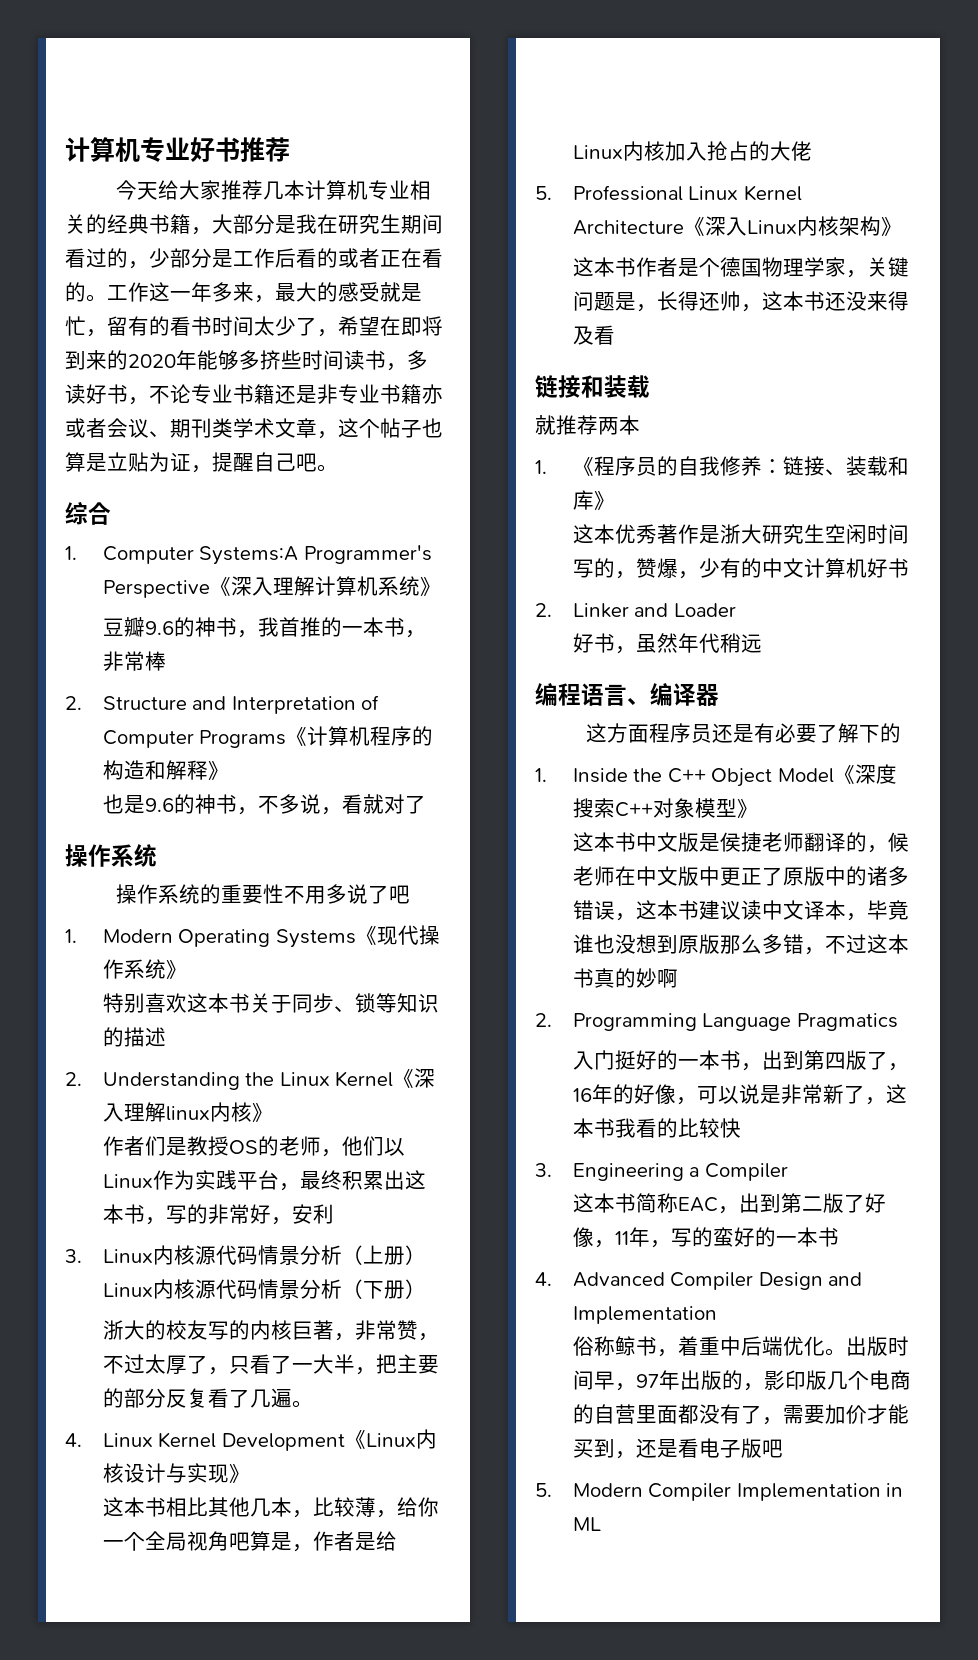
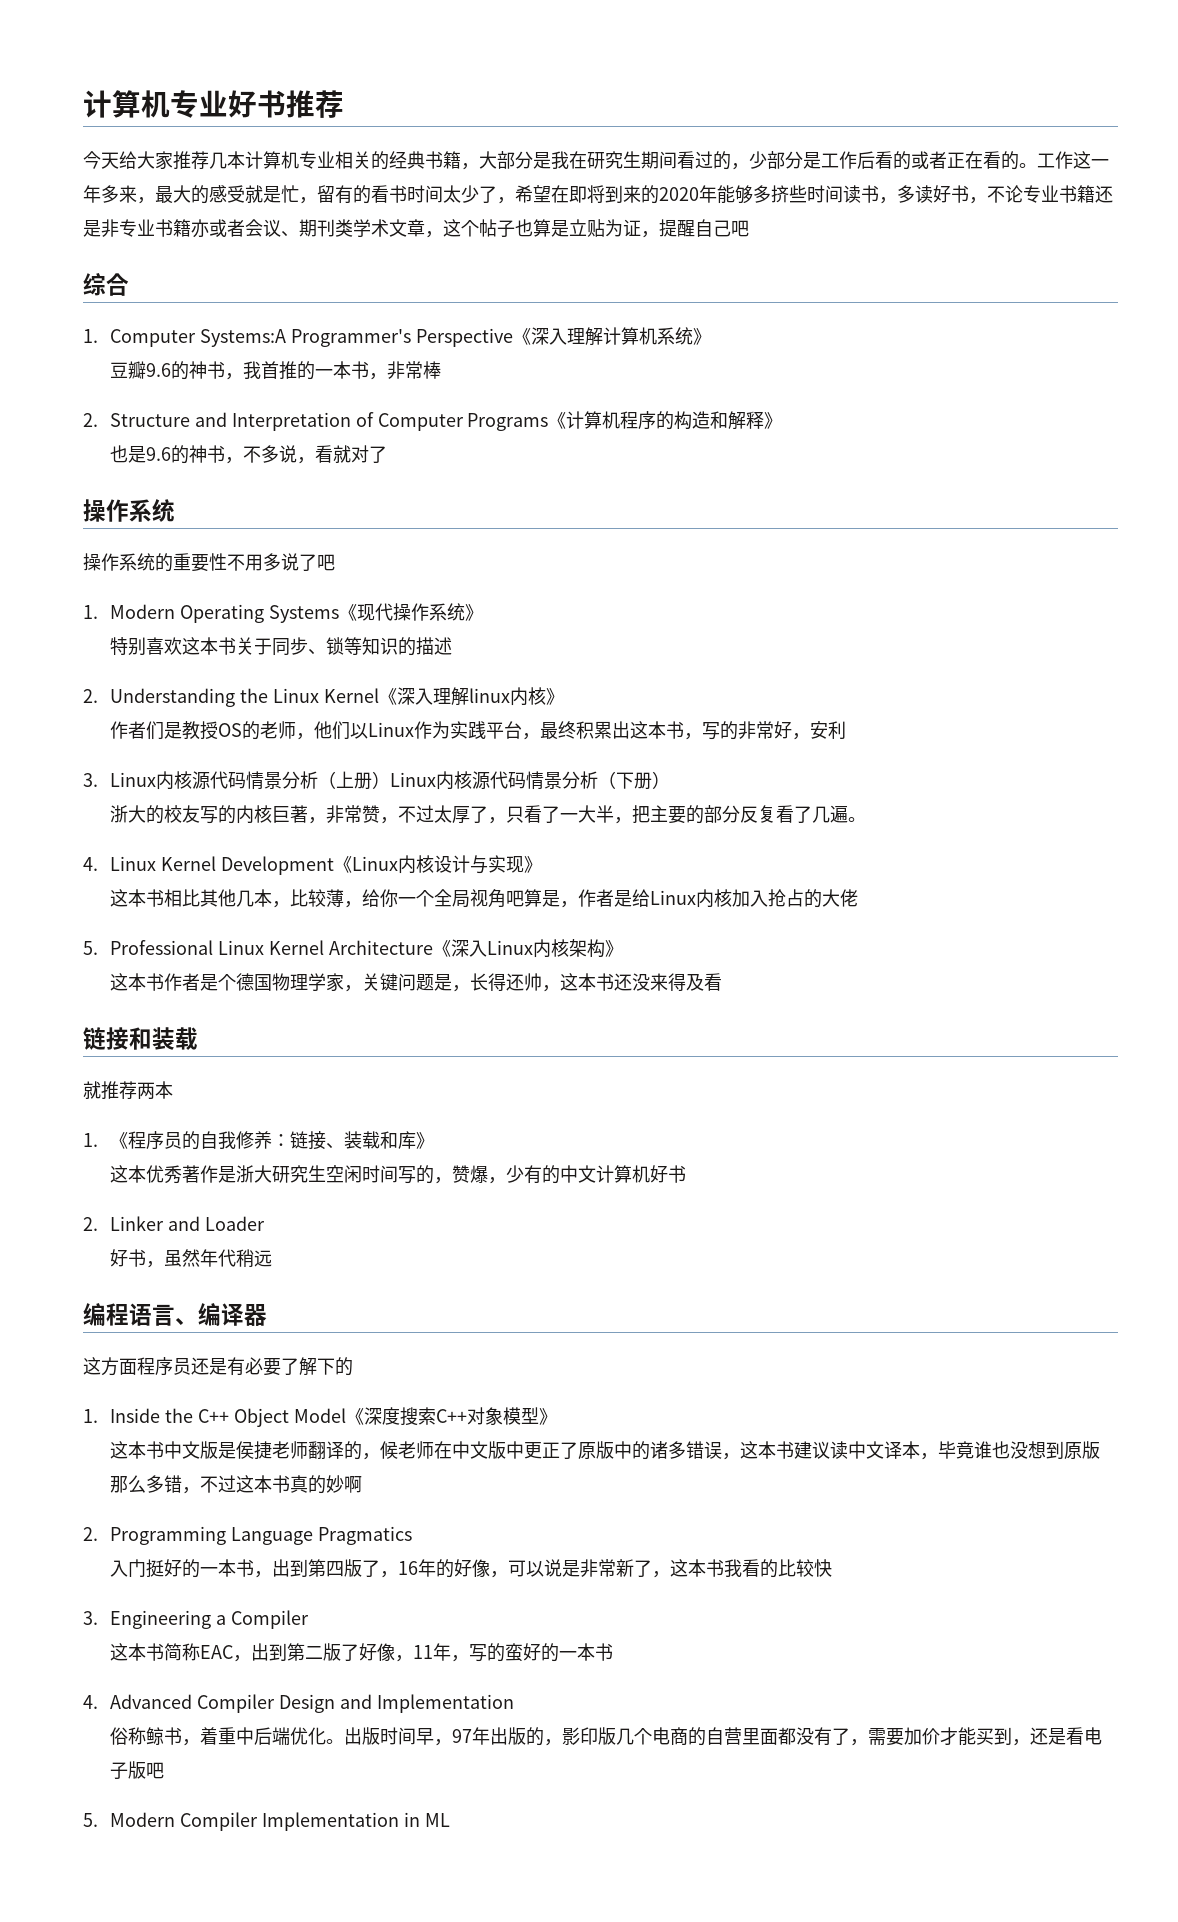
[317,464,338,472] 。 -> (749, 228) none

